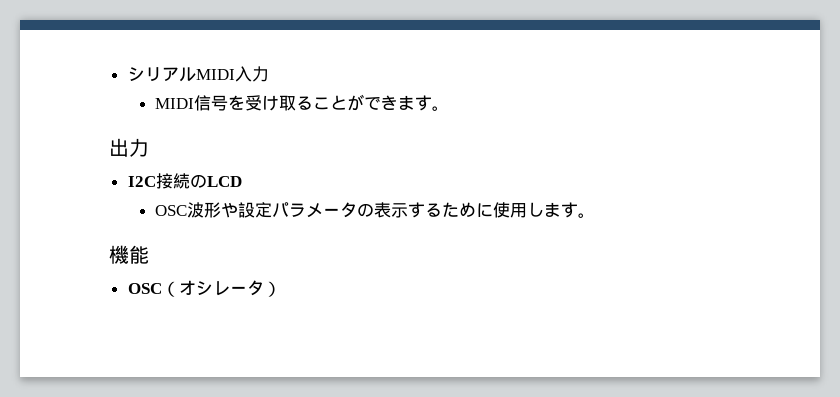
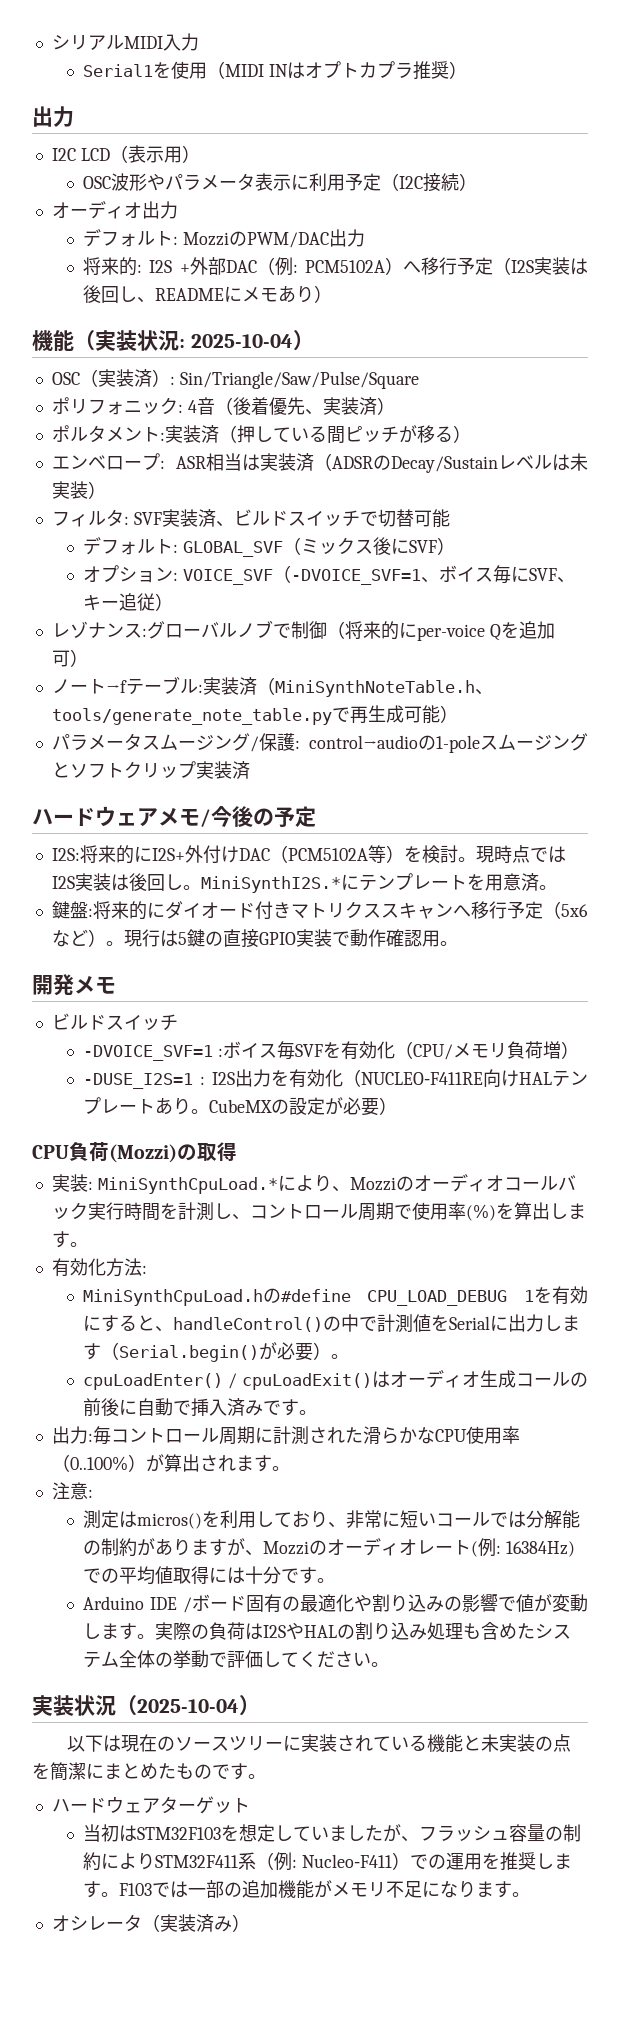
[155,94,450,111] [109,138,149,157] [127,173,242,189] [155,202,596,218] [109,245,149,264] [127,280,264,297] MIDI信号を受け取ることができます。 // 出力 // I2C接続のLCD // OSC波形や設定パラメータの表示するために使用します。 // 機能 // OSC（オシレータ -> [82,61,467,80] [32,106,74,127] [51,145,200,163] [82,173,477,192] [51,201,178,219] [82,229,365,248] [82,257,588,276] [82,285,332,303] [32,330,314,351] [51,369,419,389] [51,397,395,415] [51,425,471,444] [51,453,588,473] [51,481,106,499] [51,509,450,528] [82,537,455,557] [82,565,575,585] [82,593,173,611] [51,620,555,641] [51,649,88,667] [51,676,493,697] [51,705,458,725] [51,733,588,753] [51,761,250,779] [32,806,316,827] [51,845,566,864] [51,873,557,893] [51,901,588,920] [51,929,458,948] [32,974,116,996] [51,1013,178,1030] [82,1041,579,1061] [82,1069,588,1089] [82,1097,397,1116] [32,1141,237,1163] [51,1174,576,1194] [51,1202,586,1221] [51,1231,88,1248] [51,1258,147,1277] [82,1286,588,1306] [82,1314,580,1333] [82,1342,349,1362] [82,1370,588,1390] [82,1398,317,1417] [51,1426,520,1445] [51,1454,290,1472] [51,1482,93,1500] [82,1510,580,1529] [82,1538,575,1557] [82,1566,335,1585] [82,1594,588,1613] [82,1622,571,1641] [82,1650,389,1668] [32,1695,260,1716] [66,1734,571,1753] [32,1762,266,1781] [51,1796,250,1814] [82,1824,581,1842] [82,1852,572,1871] [82,1880,530,1899] [51,1914,232,1932] Serial1を使用（MIDI INはオプトカプラ推奨） // 出力 // I2C LCD（表示用） // OSC波形やパラメータ表示に利用予定（I2C接続） // オーディオ出力 // デフォルト: MozziのPWM/DAC出力 // 将来的: I2S +外部DAC（例: PCM5102A）へ移行予定（I2S実装は後回し、READMEにメモあり） // 機能（実装状況: 2025-10-04） // OSC（実装済）: Sin/Triangle/Saw/Pulse/Square // ポリフォニック: 4音（後着優先、実装済） // ポルタメント:実装済（押している間ピッチが移る） // エンベロープ: ASR相当は実装済（ADSRのDecay/Sustainレベルは未実装） // フィルタ: SVF実装済、ビルドスイッチで切替可能 // デフォルト: GLOBAL_SVF（ミックス後にSVF） // オプション: VOICE_SVF（-DVOICE_SVF=1、ボイス毎にSVF、キー追従） // レゾナンス:グローバルノブで制御（将来的にper-voice Qを追加可） // ノート→fテーブル:実装済（MiniSynthNoteTable.h、tools/generate_note_table.pyで再生成可能） // パラメータスムージング/保護: control→audioの1-poleスムージングとソフトクリップ実装済 // ハードウェアメモ/今後の予定 // I2S:将来的にI2S+外付けDAC（PCM5102A等）を検討。現時点ではI2S実装は後回し。MiniSynthI2S.*にテンプレートを用意済。 // 鍵盤:将来的にダイオード付きマトリクススキャンへ移行予定（5x6など）。現行は5鍵の直接GPIO実装で動作確認用。 // 開発メモ // ビルドスイッチ // -DVOICE_SVF=1 :ボイス毎SVFを有効化（CPU/メモリ負荷増） // -DUSE_I2S=1 : I2S出力を有効化（NUCLEO‑F411RE向けHALテンプレートあり。CubeMXの設定が必要） // CPU負荷(Mozzi)の取得 // 実装: MiniSynthCpuLoad.*により、Mozziのオーディオコールバック実行時間を計測し、コントロール周期で使用率(%)を算出します。 // 有効化方法: // MiniSynthCpuLoad.hの#define CPU_LOAD_DEBUG 1を有効にすると、handleControl()の中で計測値をSerialに出力します（Serial.begin()が必要）。 // cpuLoadEnter() / cpuLoadExit()はオーディオ生成コールの前後に自動で挿入済みです。 // 出力:毎コントロール周期に計測された滑らかなCPU使用率（0..100%）が算出されます。 // 注意: // 測定はmicros()を利用しており、非常に短いコールでは分解能の制約がありますが、Mozziのオーディオレート(例: 16384Hz)での平均値取得には十分です。 // Arduino IDE /ボード固有の最適化や割り込みの影響で値が変動します。実際の負荷はI2SやHALの割り込み処理も含めたシステム全体の挙動で評価してください。 // 実装状況（2025-10-04） // 以下は現在のソースツリーに実装されている機能と未実装の点を簡潔にまとめたものです。 // ハードウェアターゲット // 当初はSTM32F103を想定していましたが、フラッシュ容量の制約によりSTM32F411系（例: Nucleo‑F411）での運用を推奨します。F103では一部の追加機能がメモリ不足になります。 // オシレータ（実装済み

